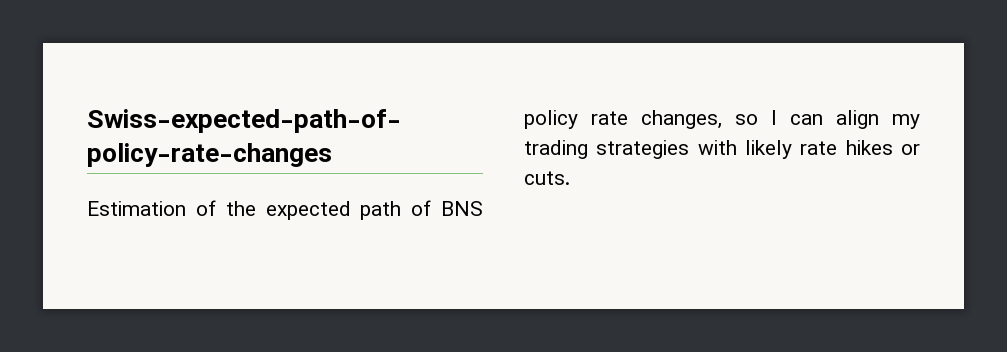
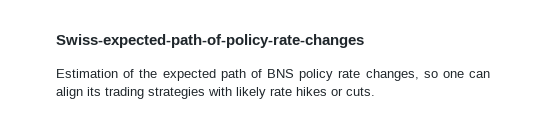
[771,110,777,125] I -> [442,71,464,78] one
[892,114,920,129] my -> [87,87,101,96] its

